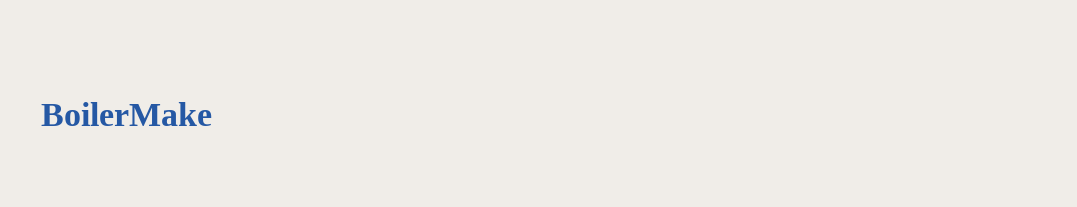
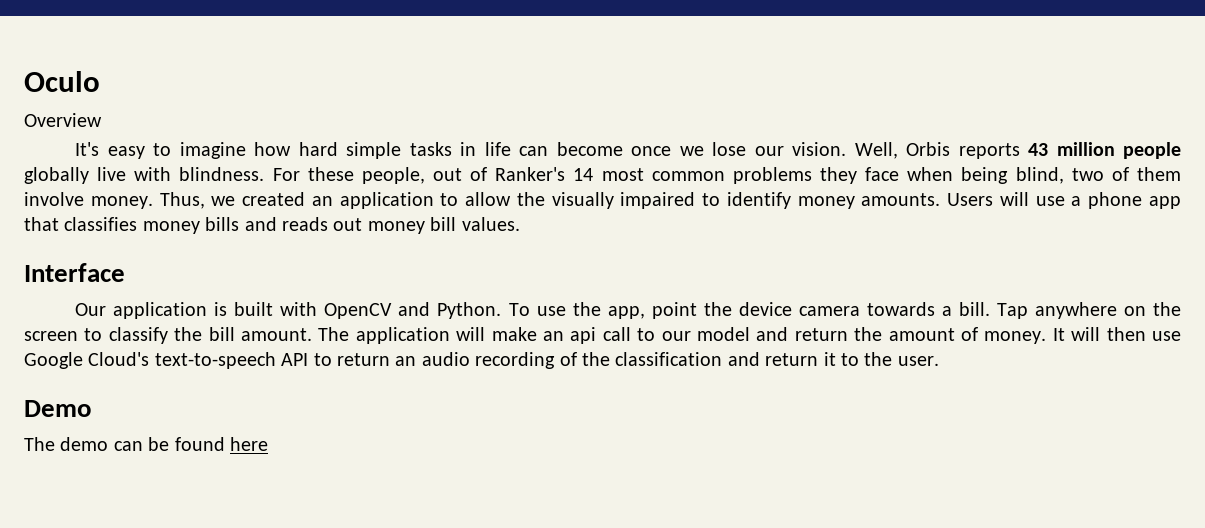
[41,102,212,126] BoilerMake -> [24,71,100,92] [24,113,102,127] [75,142,1181,159] [24,167,1181,184] [24,192,1181,209] [24,217,520,234] [24,263,125,282] [75,302,1182,319] [24,327,1181,344] [24,352,939,369] [24,400,92,417] [24,437,268,451] Oculo // Overview // It's easy to imagine how hard simple tasks in life can become once we lose our vision. Well, Orbis reports 43 million people globally live with blindness. For these people, out of Ranker's 14 most common problems they face when being blind, two of them involve money. Thus, we created an application to allow the visually impaired to identify money amounts. Users will use a phone app that classifies money bills and reads out money bill values. // Interface // Our application is built with OpenCV and Python. To use the app, point the device camera towards a bill. Tap anywhere on the screen to classify the bill amount. The application will make an api call to our model and return the amount of money. It will then use Google Cloud's text-to-speech API to return an audio recording of the classification and return it to the user. // Demo // The demo can be found here

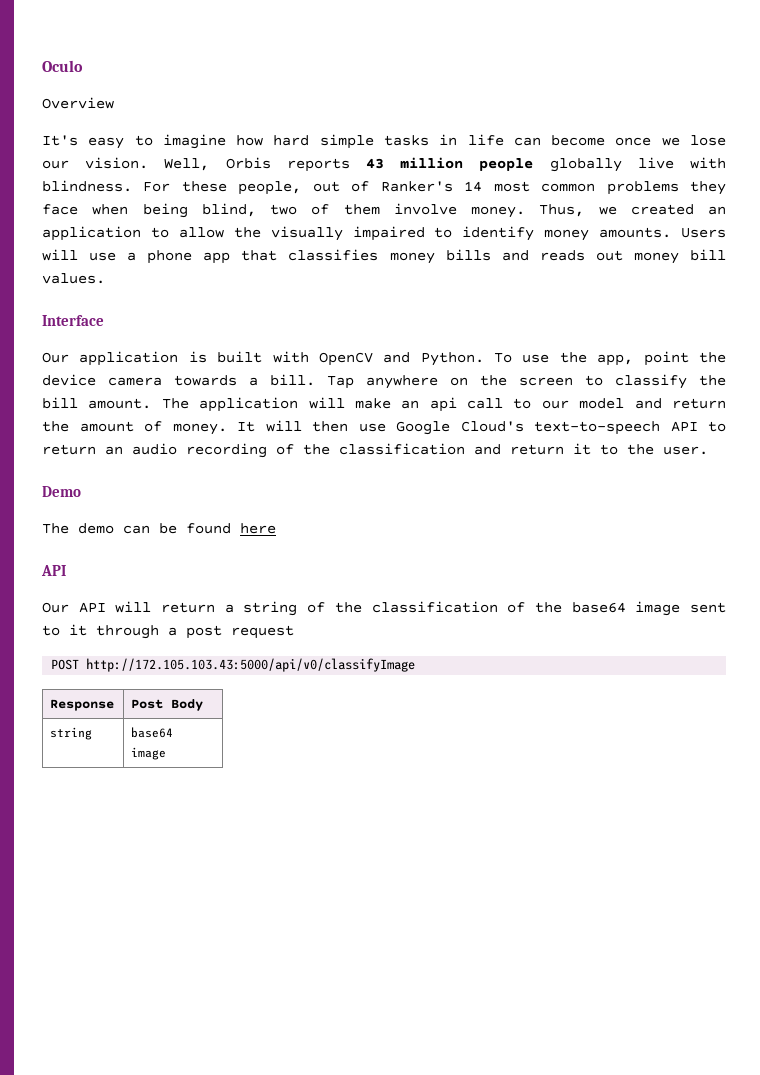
(268, 444) none -> [41,565,66,576] [42,601,727,616] [42,624,294,639] [51,658,416,672] [50,699,115,711] [131,699,204,711] [50,727,93,740] [131,727,174,738] [131,747,167,760] // API // Our API will return a string of the classification of the base64 image sent to it through a post request // POST http://172.105.103.43:5000/api/v0/classifyImage // Response | Post Body // string | base64 image

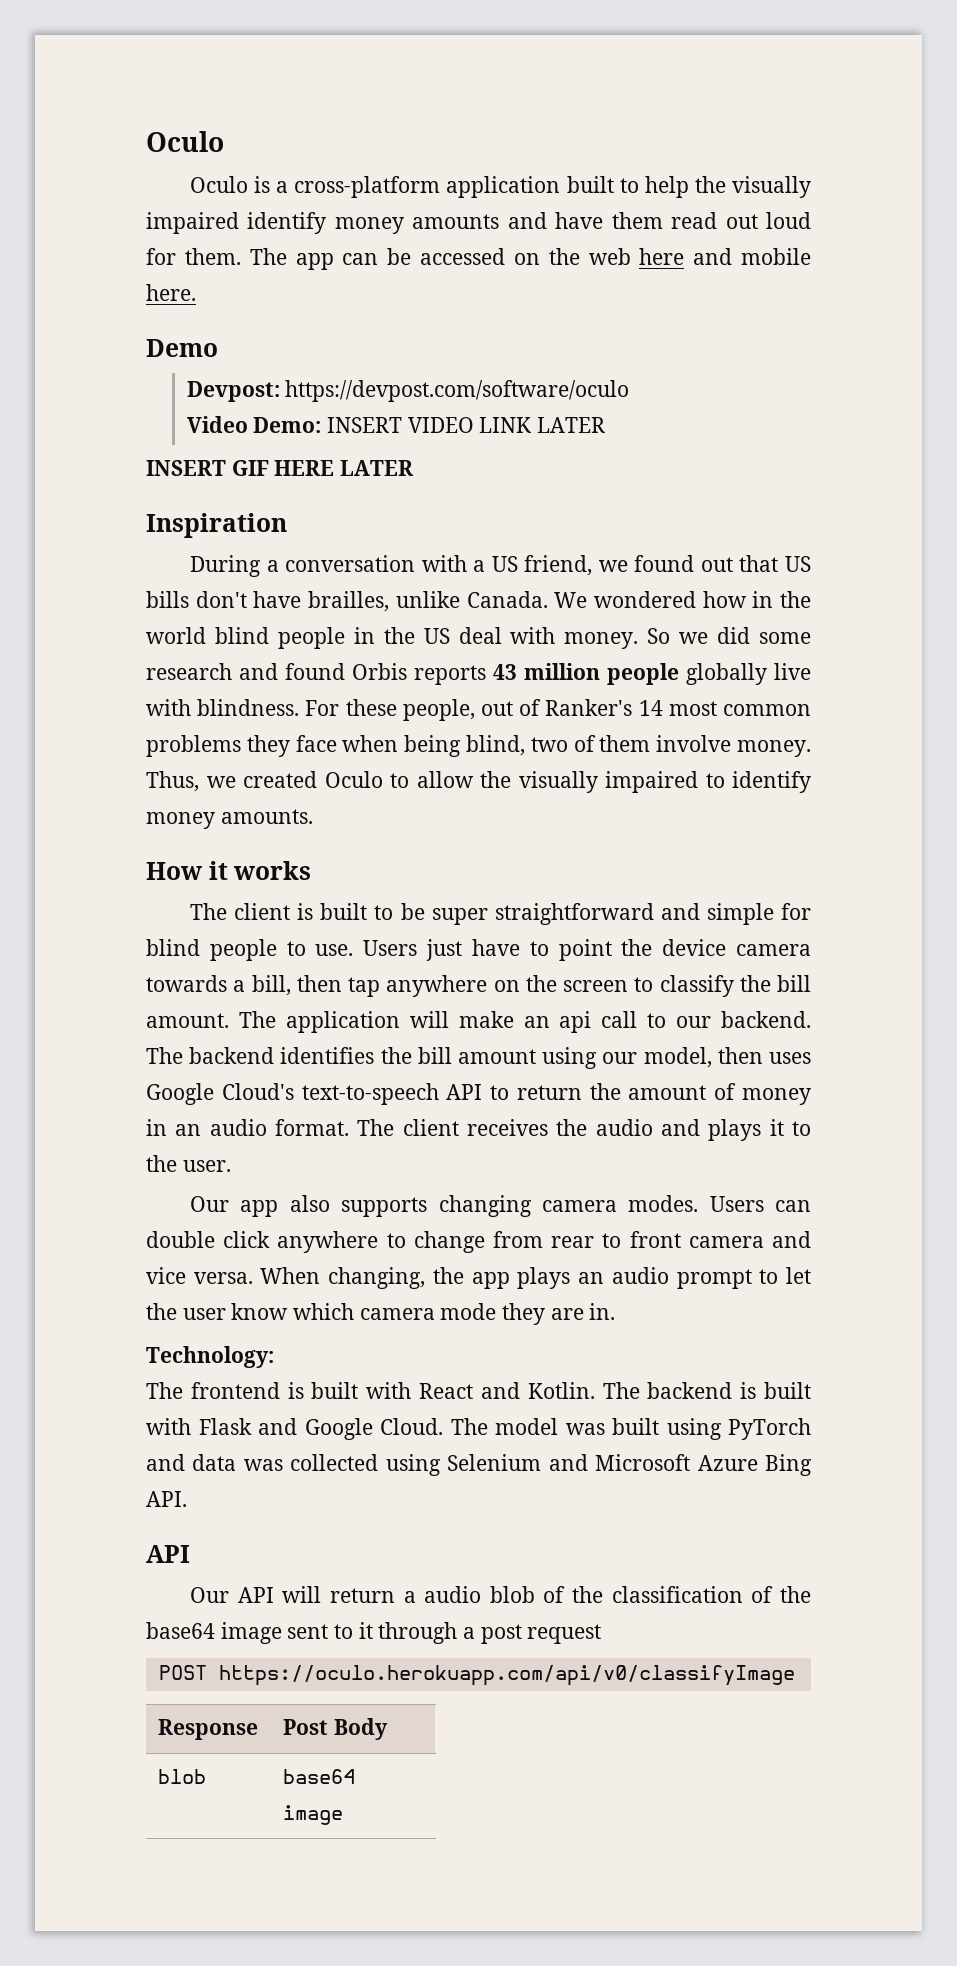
[42,97,114,109] [42,134,727,149] [42,157,210,171] Overview // It's easy to imagine how hard simple tasks in life can become once we lose our vision. Well, -> [190,176,812,198] [146,212,812,234] [146,248,811,270] [146,284,196,301] [146,339,218,357] [186,380,630,402] [186,416,606,433] [146,460,414,476] [146,513,287,538] [190,555,811,577] [146,591,811,612] [146,627,811,649] [146,663,345,680] Oculo is a cross-platform application built to help the visually impaired identify money amounts and have them read out loud for them. The app can be accessed on the web here and mobile here. // Demo // Devpost: https://devpost.com/software/oculo // Video Demo: INSERT VIDEO LINK LATER // INSERT GIF HERE LATER // Inspiration // During a conversation with a US friend, we found out that US bills don't have brailles, unlike Canada. We wondered how in the world blind people in the US deal with money. So we did some research and found
[708,206,726,215] [42,226,141,241] an application -> [324,771,383,788] Oculo
[680,227,726,238] [42,249,727,264] [42,273,105,284] [42,315,104,326] [42,351,634,366] Users will use a phone app that classifies money bills and reads out money bill values. // Interface // Our application is built with OpenCV and Python. To use the app, -> [146,861,312,880] [190,903,812,925] [146,939,549,961] // How it works // The client is built to be super straightforward and simple for blind people to use. Users just have to
[270,374,354,389] bill. Tap -> [251,975,380,997] bill, then tap
[579,398,726,409] [42,420,386,435] model and return the amount of money. It will then use -> [720,1011,811,1028] [146,1047,811,1069] backend. The backend identifies the bill amount using our model, then uses
[105,443,708,458] [42,486,81,497] [42,523,276,534] an audio recording of the classification and return it to the user. // Demo // The demo can be found here -> [589,1083,811,1105] [146,1119,812,1141] [146,1155,231,1172] [190,1195,811,1217] [146,1231,811,1253] [146,1267,812,1289] [146,1303,616,1325] [146,1346,274,1368] [146,1382,811,1399] [146,1418,811,1440] [146,1454,813,1476] [146,1491,187,1507] the amount of money in an audio format. The client receives the audio and plays it to the user. // Our app also supports changing camera modes. Users can double click anywhere to change from rear to front camera and vice versa. When changing, the app plays an audio prompt to let the user know which camera mode they are in. // Technology: // The frontend is built with React and Kotlin. The backend is built with Flask and Google Cloud. The model was built using PyTorch and data was collected using Selenium and Microsoft Azure Bing API.
[243,601,298,616] string -> [424,1586,535,1603] audio blob
[86,658,416,672] http://172.105.103.43:5000/api/v0/classifyImage -> [218,1665,795,1686] https://oculo.herokuapp.com/api/v0/classifyImage
[50,727,93,740] string -> [158,1769,207,1784] blob

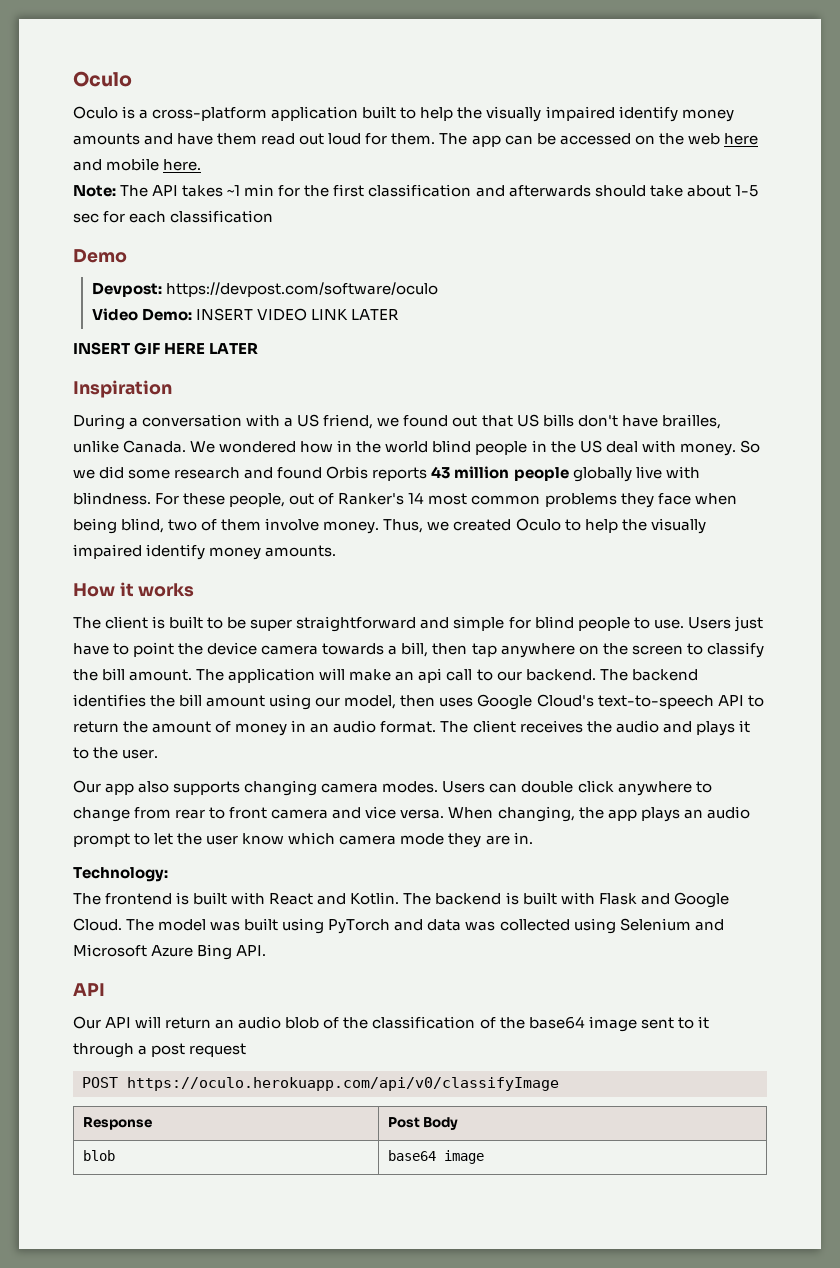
(196, 292) none -> [73,184,758,197] [73,210,274,223] // Note: The API takes ~1 min for the first classification and afterwards should take about 1-5 sec for each classification
[416,771,725,793] allow the visually impaired to -> [584,518,706,534] [73,544,142,559] help the visually impaired
[403,1591,416,1603] a -> [215,1019,235,1029] an

